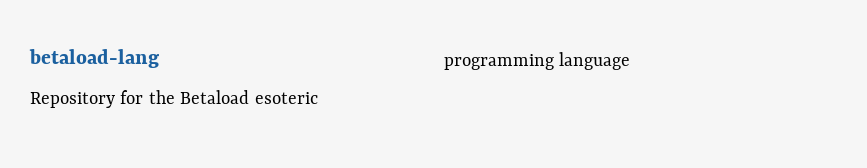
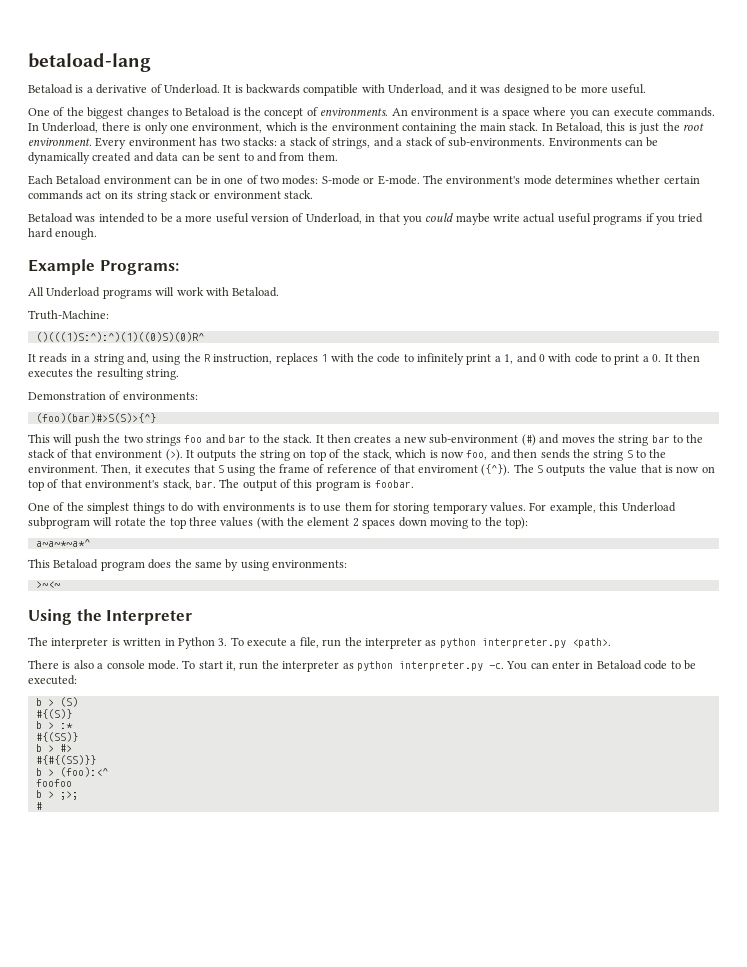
[30,90,318,108] [444,52,631,70] Repository for the Betaload esoteric programming language -> [28,84,647,96] [28,107,715,119] [28,122,704,134] [28,137,659,149] [28,152,338,164] [28,175,700,185] [28,190,313,202] [28,213,704,225] [28,228,98,240] [28,259,179,275] [28,287,280,299] [28,310,109,320] [35,332,204,342] [28,353,700,365] [28,368,180,380] [28,391,198,400] [35,413,156,423] [28,434,704,446] [28,449,667,461] [28,464,715,476] [28,479,414,491] [28,502,676,514] [28,517,528,529] [35,539,90,547] [28,559,347,571] [35,581,60,588] [28,609,193,625] [28,637,611,649] [28,660,696,672] [28,675,77,685] [35,697,78,707] [35,709,72,719] [35,721,73,729] [35,732,78,742] [35,744,72,752] [35,755,96,765] [35,767,108,777] [35,779,72,787] [35,790,78,800] [35,802,42,810] Betaload is a derivative of Underload. It is backwards compatible with Underload, and it was designed to be more useful. // One of the biggest changes to Betaload is the concept of environments. An environment is a space where you can execute commands. In Underload, there is only one environment, which is the environment containing the main stack. In Betaload, this is just the root environment. Every environment has two stacks: a stack of strings, and a stack of sub-environments. Environments can be dynamically created and data can be sent to and from them. // Each Betaload environment can be in one of two modes: S-mode or E-mode. The environment's mode determines whether certain commands act on its string stack or environment stack. // Betaload was intended to be a more useful version of Underload, in that you could maybe write actual useful programs if you tried hard enough. // Example Programs: // All Underload programs will work with Betaload. // Truth-Machine: // ()(((1)S:^):^)(1)((0)S)(0)R^ // It reads in a string and, using the R instruction, replaces 1 with the code to infinitely print a 1, and 0 with code to print a 0. It then executes the resulting string. // Demonstration of environments: // (foo)(bar)#>S(S)>{^} // This will push the two strings foo and bar to the stack. It then creates a new sub-environment (#) and moves the string bar to the stack of that environment (>). It outputs the string on top of the stack, which is now foo, and then sends the string S to the environment. Then, it executes that S using the frame of reference of that enviroment ({^}). The S outputs the value that is now on top of that environment's stack, bar. The output of this program is foobar. // One of the simplest things to do with environments is to use them for storing temporary values. For example, this Underload subprogram will rotate the top three values (with the element 2 spaces down moving to the top): // a~a~*~a*^ // This Betaload program does the same by using environments: // >~<~ // Using the Interpreter // The interpreter is written in Python 3. To execute a file, run the interpreter as python interpreter.py <path>. // There is also a console mode. To start it, run the interpreter as python interpreter.py -c. You can enter in Betaload code to be executed: // b > (S) // #{(S)} // b > :* // #{(SS)} // b > #> // #{#{(SS)}} // b > (foo):<^ // foofoo // b > ;>; // #

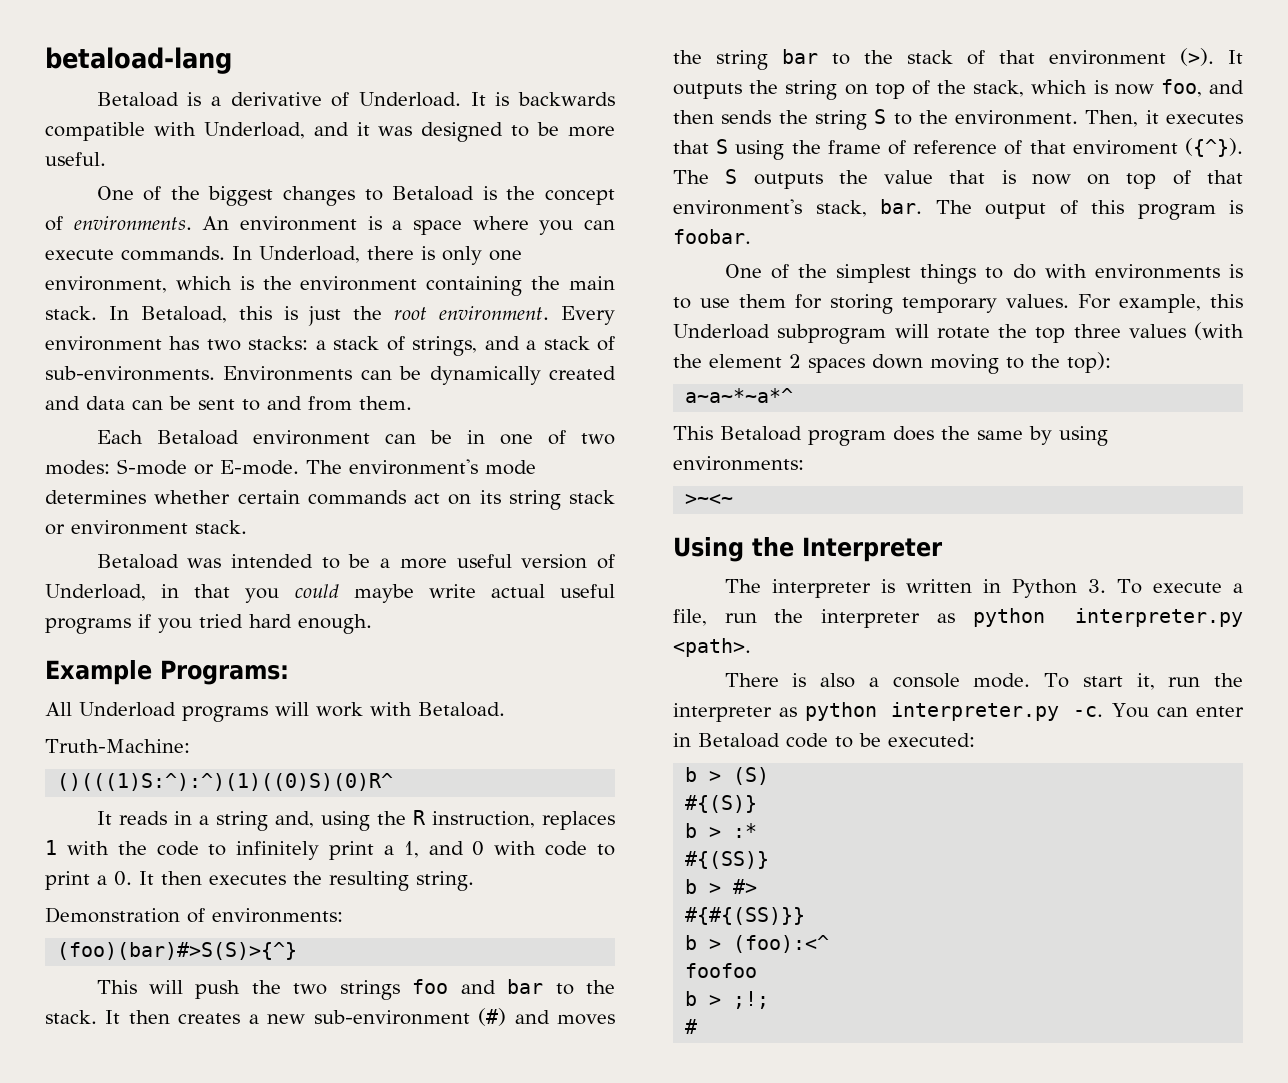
[59,791,78,800] ;>; -> [733,991,770,1009] ;!;

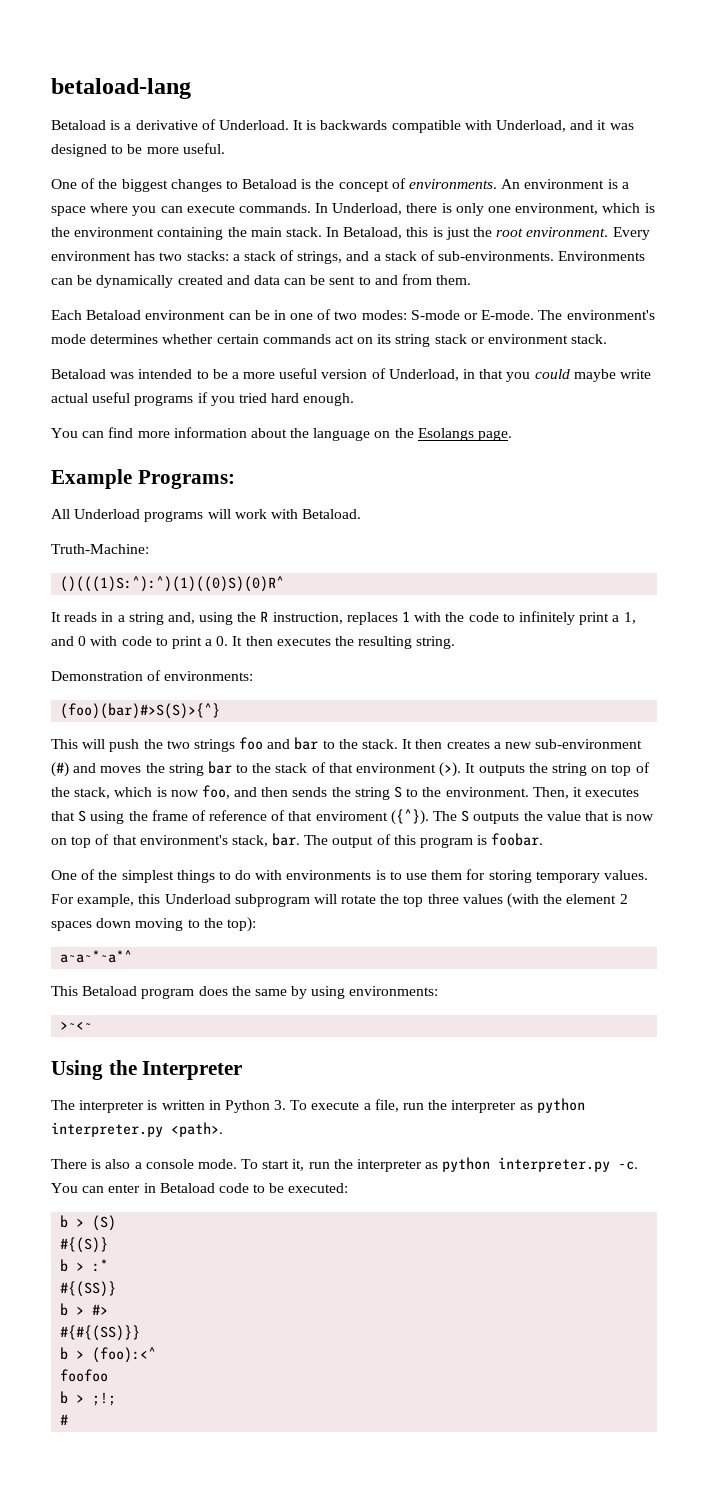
(372, 624) none -> [51,427,513,441] // You can find more information about the language on the Esolangs page.

